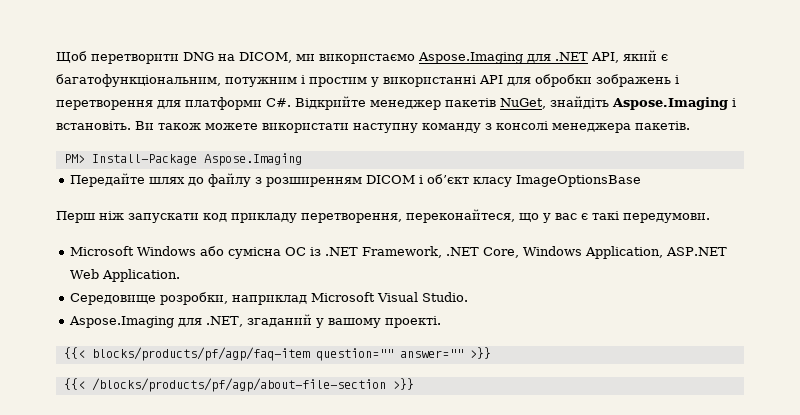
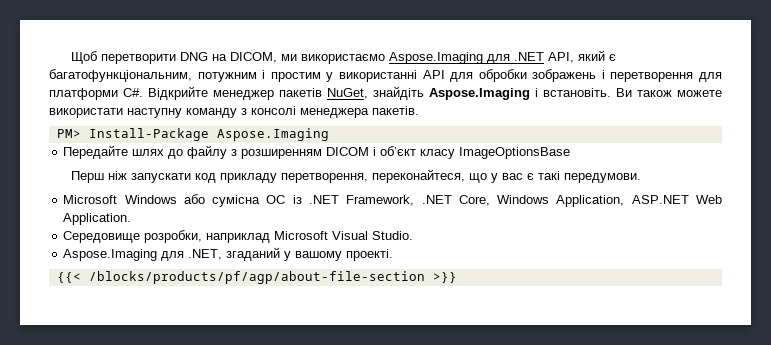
[63,347,491,361] // {{< blocks/products/pf/agp/faq-item question="" answer="" >}} -> (394, 255) none

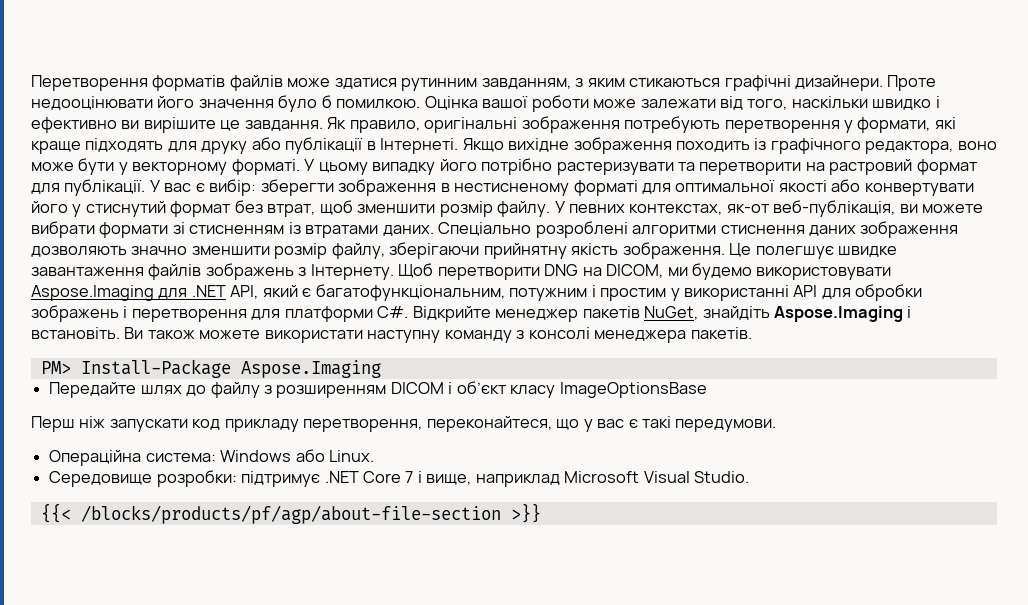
(71, 57) none -> [31,75,937,91] [31,95,940,112] [31,116,956,133] [31,137,997,154] [31,158,977,175] [31,179,974,196] [31,200,984,217] [31,221,959,238] [31,242,898,259] [31,263,394,280] Перетворення форматів файлів може здатися рутинним завданням, з яким стикаються графічні дизайнери. Проте недооцінювати його значення було б помилкою. Оцінка вашої роботи може залежати від того, наскільки швидко і ефективно ви вирішите це завдання. Як правило, оригінальні зображення потребують перетворення у формати, які краще підходять для друку або публікації в Інтернеті. Якщо вихідне зображення походить із графічного редактора, воно може бути у векторному форматі. У цьому випадку його потрібно растеризувати та перетворити на растровий формат для публікації. У вас є вибір: зберегти зображення в нестисненому форматі для оптимальної якості або конвертувати його у стиснутий формат без втрат, щоб зменшити розмір файлу. У певних контекстах, як-от веб-публікація, ви можете вибрати формати зі стисненням із втратами даних. Спеціально розроблені алгоритми стиснення даних зображення дозволяють значно зменшити розмір файлу, зберігаючи прийнятну якість зображення. Це полегшує швидке завантаження файлів зображень з Інтернету.
[301,54,386,64] використаємо -> [692,263,892,280] будемо використовувати
[63,194,722,207] [63,213,132,225] [63,230,414,243] [63,247,394,261] Microsoft Windows або сумісна ОС із .NET Framework, .NET Core, Windows Application, ASP.NET Web Application. // Середовище розробки, наприклад Microsoft Visual Studio. // Aspose.Imaging для .NET, згаданий у вашому проекті. -> [49,449,374,466] [49,470,750,487] Операційна система: Windows або Linux. // Середовище розробки: підтримує .NET Core 7 і вище, наприклад Microsoft Visual Studio.

